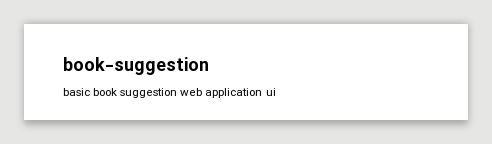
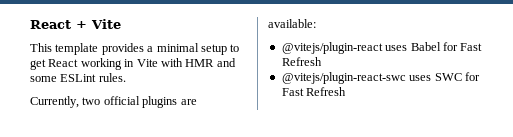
[63,57,209,75] [63,88,276,98] book-suggestion // basic book suggestion web application ui -> [30,19,121,29] [30,43,240,55] [30,58,236,70] [30,73,126,82] [30,96,197,108] [268,19,316,28] [281,42,483,54] [281,57,322,66] [281,72,480,84] [281,87,347,96] React + Vite // This template provides a minimal setup to get React working in Vite with HMR and some ESLint rules. // Currently, two official plugins are available: // @vitejs/plugin-react uses Babel for Fast Refresh // @vitejs/plugin-react-swc uses SWC for Fast Refresh

